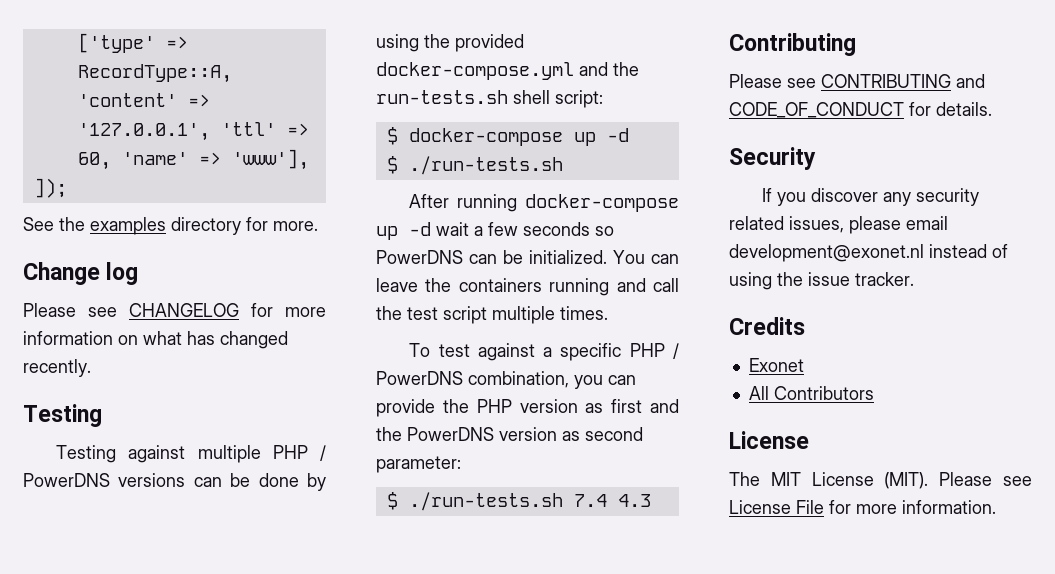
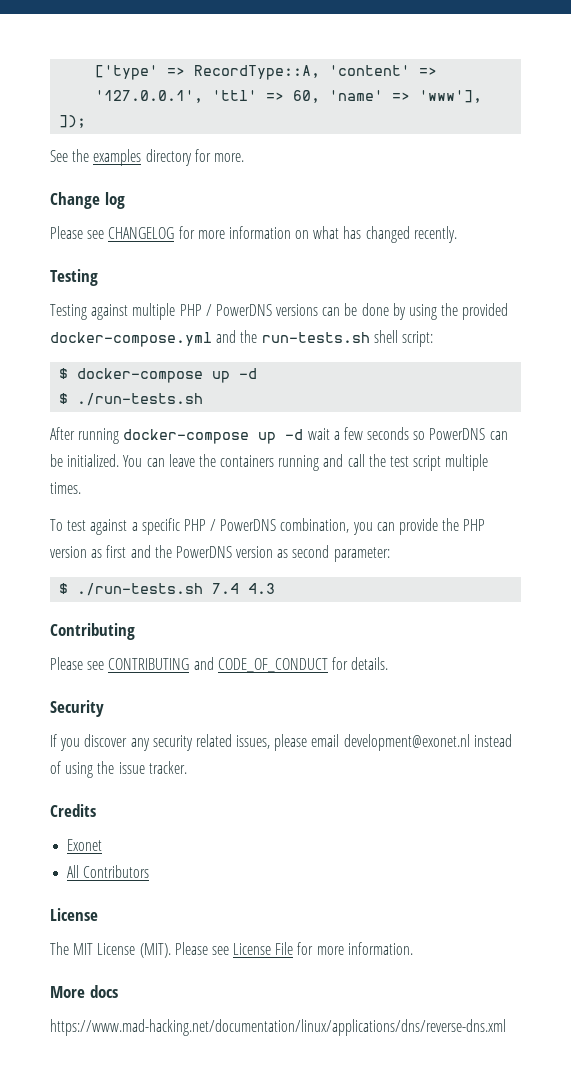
(996, 507) none -> [50,985,118,998] [50,1019,506,1036] // More docs // https://www.mad-hacking.net/documentation/linux/applications/dns/reverse-dns.xml

